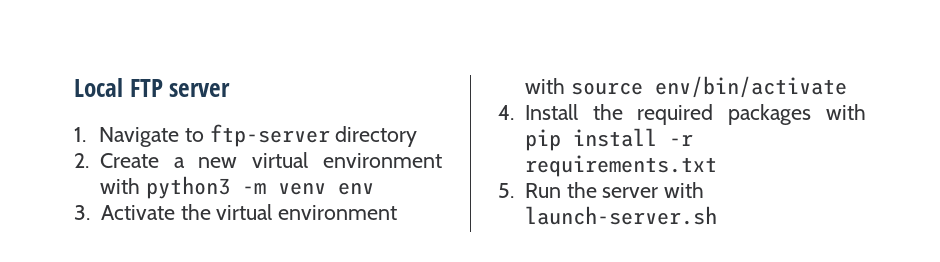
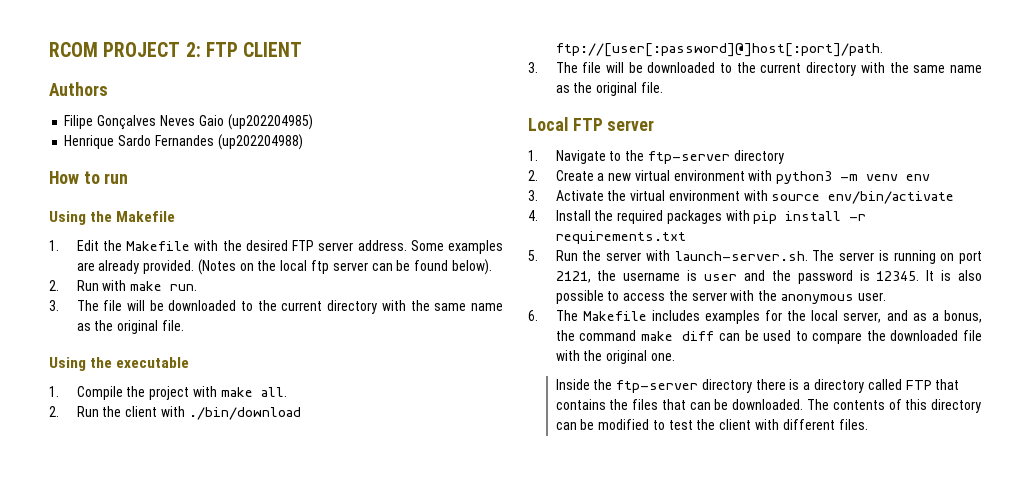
(74, 87) none -> [49,42,303,57] [49,82,108,96] [64,114,313,130] [64,134,303,150] [49,171,129,184] [49,211,176,225] [49,240,503,254] [76,259,492,275] [49,280,198,291] [49,300,503,314] [76,320,184,334] [49,357,190,371] [49,386,287,400] [49,406,301,420] [555,43,883,57] [528,62,982,76] [555,82,663,96] RCOM PROJECT 2: FTP CLIENT // Authors // Filipe Gonçalves Neves Gaio (up202204985) // Henrique Sardo Fernandes (up202204988) // How to run // Using the Makefile // 1. Edit the Makefile with the desired FTP server address. Some examples are already provided. (Notes on the local ftp server can be found below). // 2. Run with make run. // 3. The file will be downloaded to the current directory with the same name as the original file. // Using the executable // 1. Compile the project with make all. // 2. Run the client with ./bin/download ftp://[user[:password]@]host[:port]/path. // 3. The file will be downloaded to the current directory with the same name as the original file. //
(204, 135) none -> [625,150,645,161] the
[524,206,717,225] launch-server.sh -> [674,250,982,264] [555,270,982,284] [555,290,886,304] [528,310,982,324] [555,330,982,344] [555,350,675,364] [555,379,960,393] [555,399,982,413] [555,419,868,430] launch-server.sh. The server is running on port 2121, the username is user and the password is 12345. It is also possible to access the server with the anonymous user. // 6. The Makefile includes examples for the local server, and as a bonus, the command make diff can be used to compare the downloaded file with the original one. // Inside the ftp-server directory there is a directory called FTP that contains the files that can be downloaded. The contents of this directory can be modified to test the client with different files.

